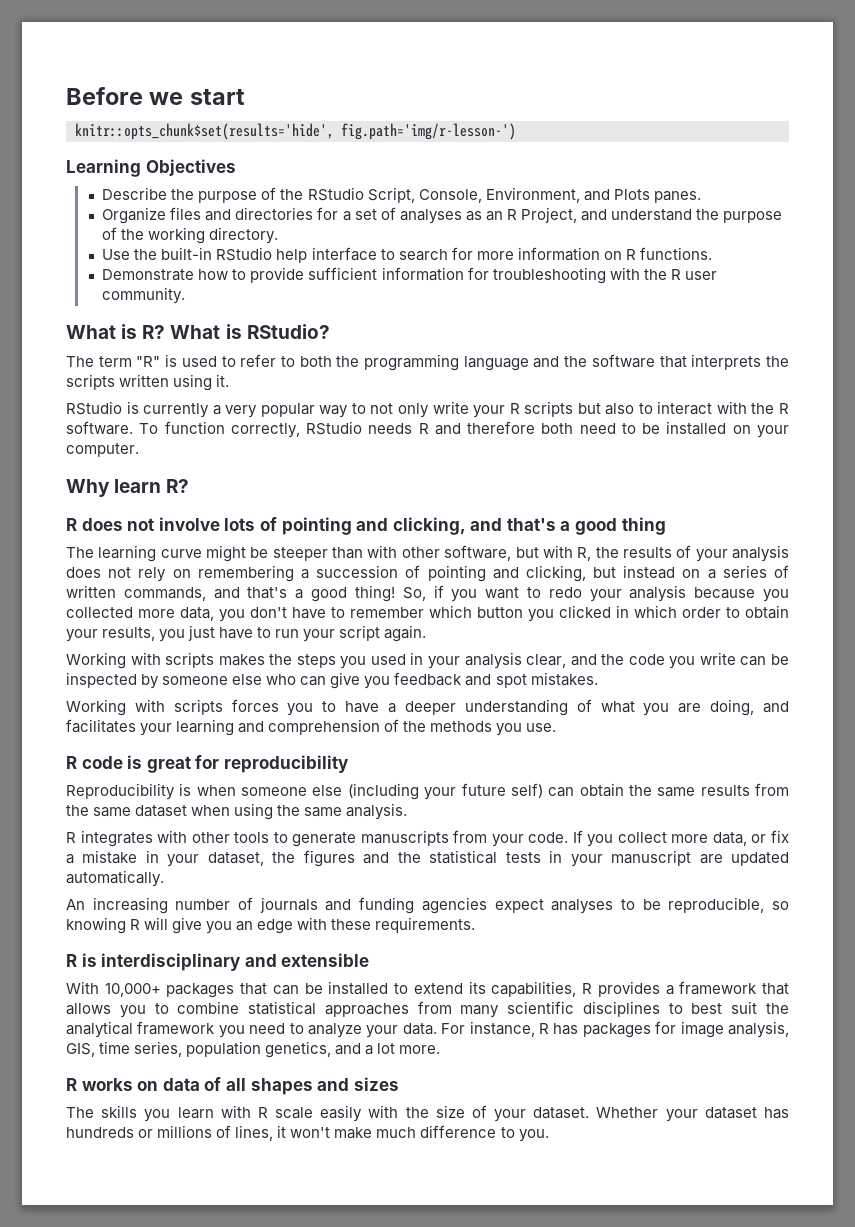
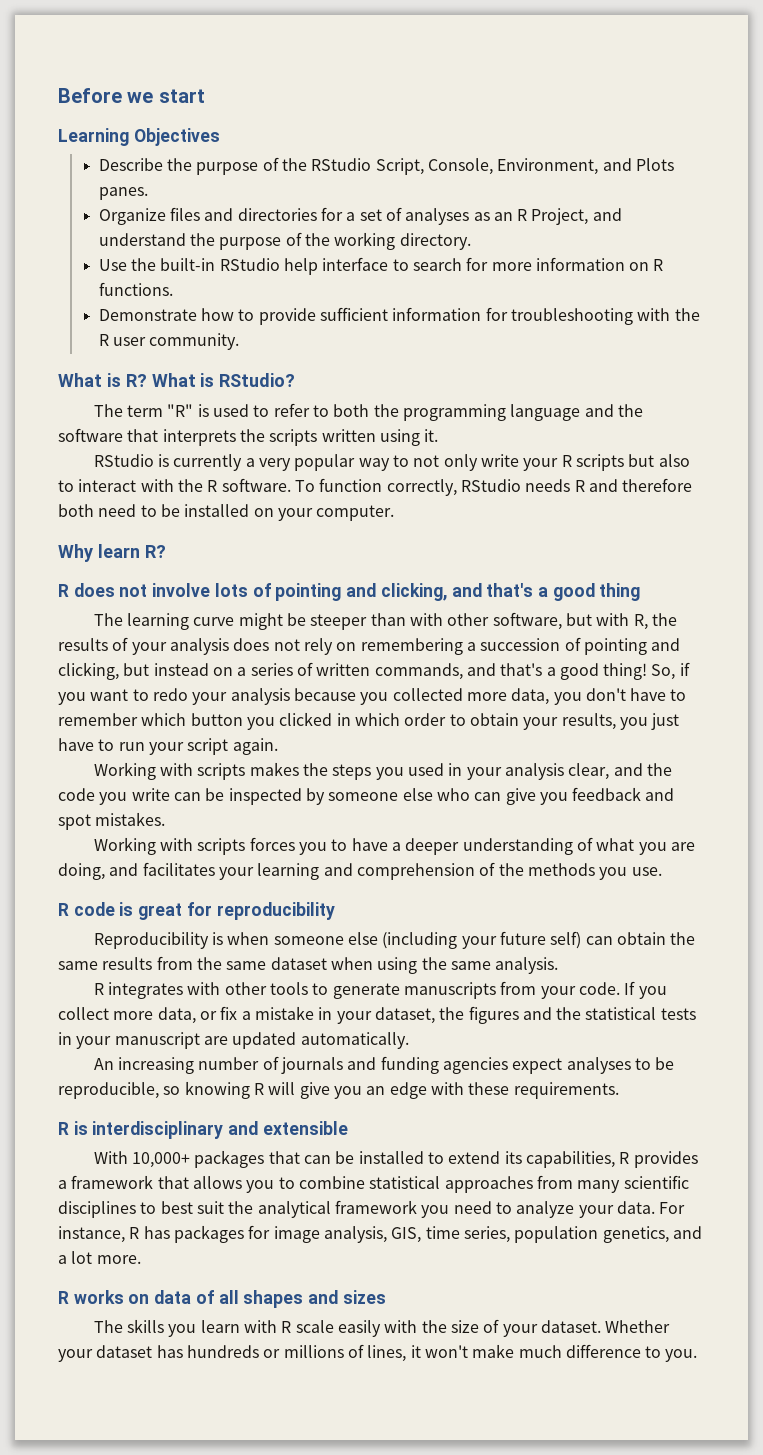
[75,123,516,140] // knitr::opts_chunk$set(results='hide', fig.path='img/r-lesson-') -> (205, 96) none

